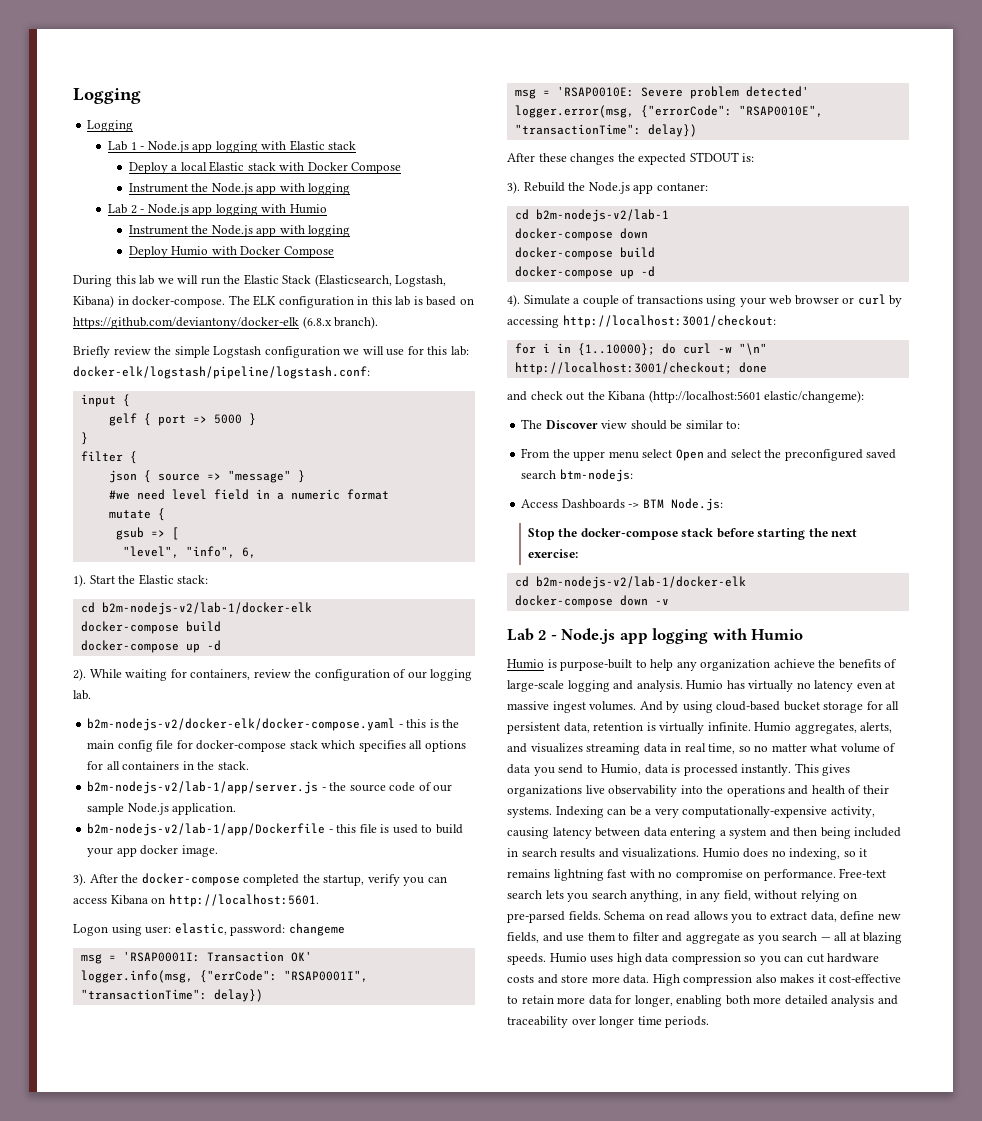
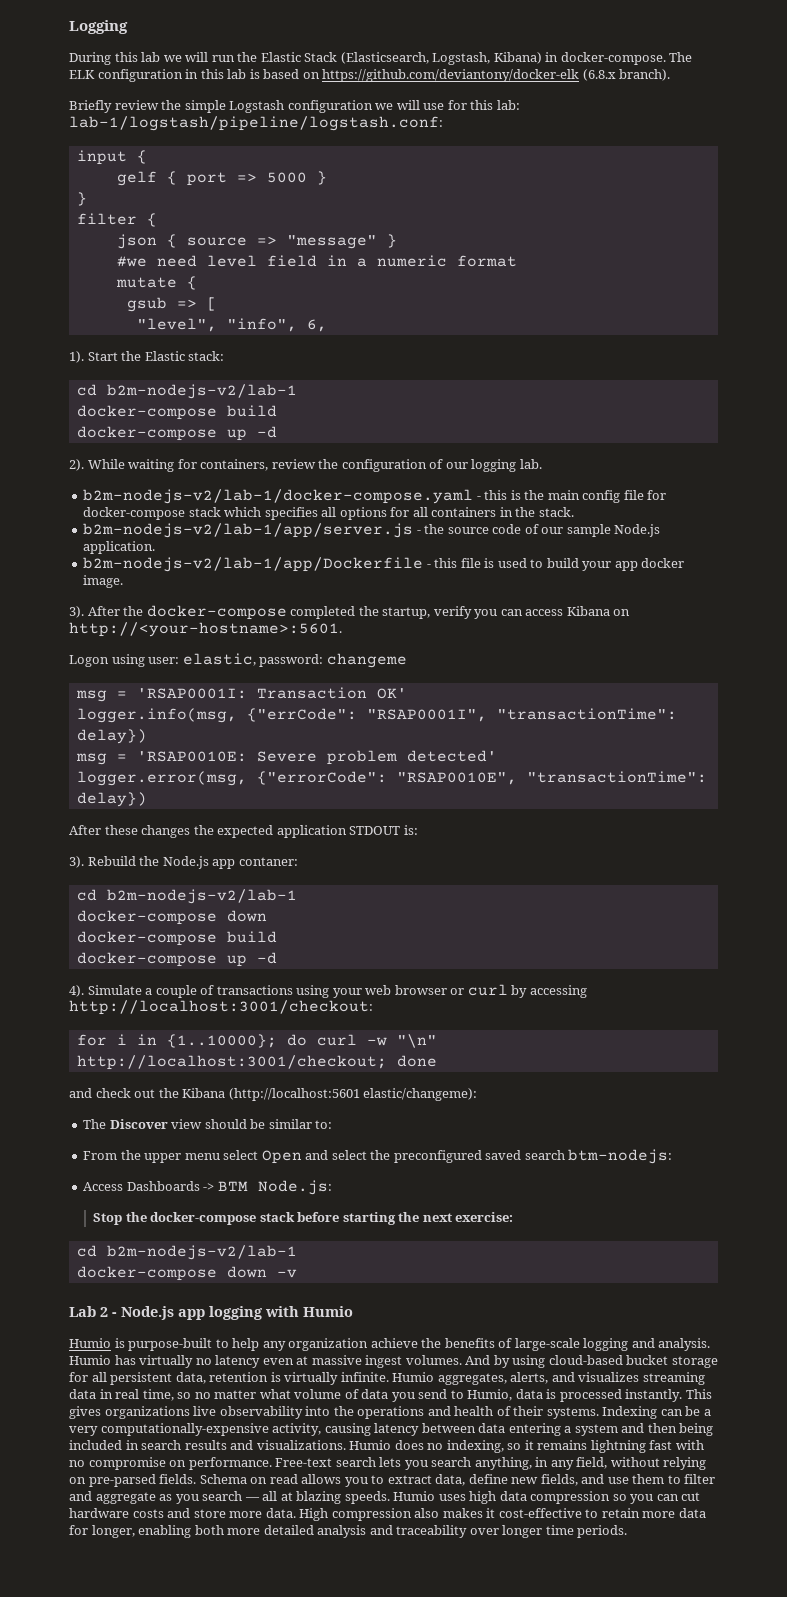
[73,88,141,104] [87,120,134,132] [108,140,357,153] [128,161,402,174] [128,183,351,195] [108,204,327,216] [128,225,351,237] [128,246,334,258] Logging // Logging // Lab 1 - Node.js app logging with Elastic stack // Deploy a local Elastic stack with Docker Compose // Instrument the Node.js app with logging // Lab 2 - Node.js app logging with Humio // Instrument the Node.js app with logging // Deploy Humio with Docker Compose -> [69,20,128,34] Logging
[73,366,370,379] docker-elk/logstash/pipeline/logstash.conf: -> [69,116,443,131] lab-1/logstash/pipeline/logstash.conf:
[101,602,312,615] b2m-nodejs-v2/lab-1/docker-elk -> [106,384,297,399] b2m-nodejs-v2/lab-1
[87,718,396,731] b2m-nodejs-v2/docker-elk/docker-compose.yaml -> [83,489,474,504] b2m-nodejs-v2/lab-1/docker-compose.yaml
[168,894,319,907] http://localhost:5601. -> [69,622,342,637] http://<your-hostname>:5601.
(687, 159) none -> [276,825,347,838] application
[535,576,746,589] b2m-nodejs-v2/lab-1/docker-elk -> [106,1245,297,1260] b2m-nodejs-v2/lab-1

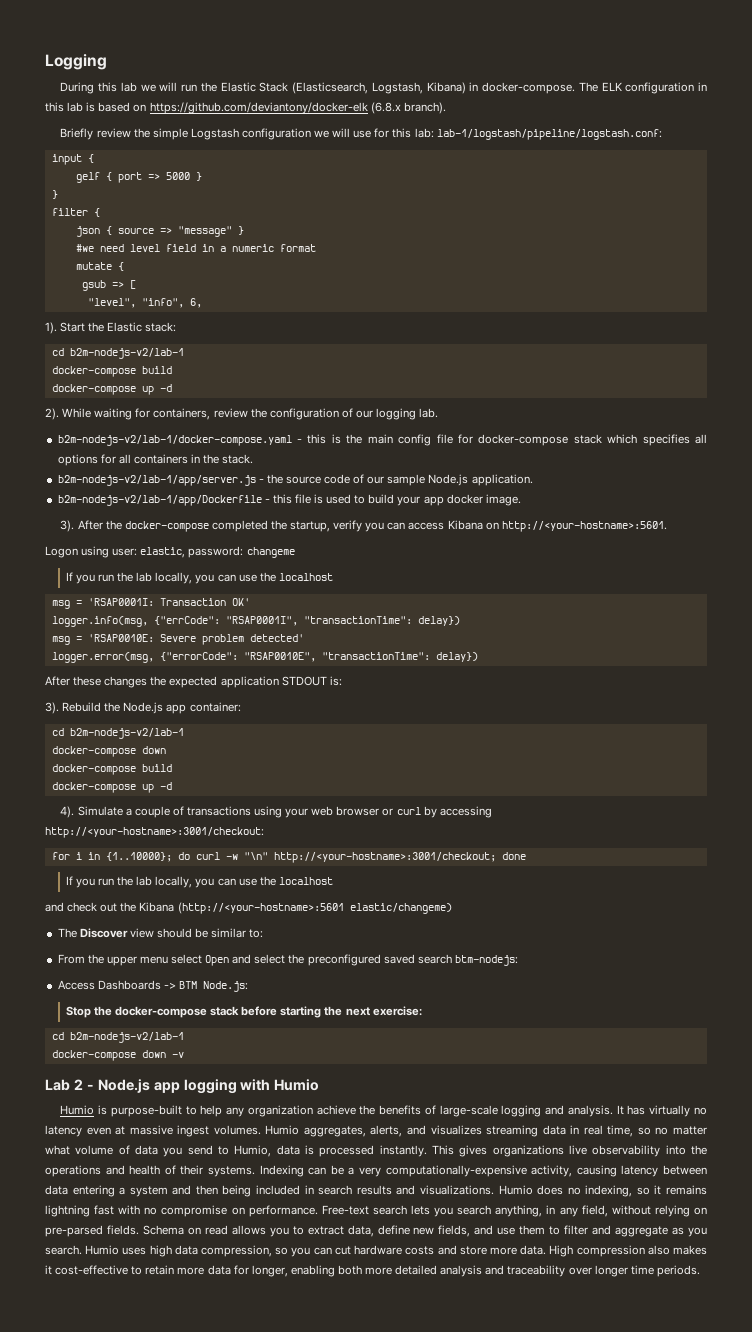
(407, 660) none -> [65,572,333,584] // If you run the lab locally, you can use the localhost
[238,857,298,866] contaner: -> [189,702,241,712] container:
[69,1000,373,1015] http://localhost:3001/checkout: -> [45,827,264,838] http://<your-hostname>:3001/checkout:
[76,1055,387,1070] http://localhost:3001/checkout; -> [273,852,496,863] http://<your-hostname>:3001/checkout;
(437, 1061) none -> [65,876,333,888] // If you run the lab locally, you can use the localhost
[228,1088,478,1101] (http://localhost:5601 elastic/changeme): -> [177,902,452,914] (http://<your-hostname>:5601 elastic/changeme)
[69,1355,111,1365] Humio -> [616,1105,624,1115] It
[465,1355,718,1368] [69,1372,389,1385] And by using cloud-based bucket storage for all persistent data, retention is virtually infinite. -> (261, 1130) none
[202,1491,390,1504] search — all at blazing speeds. -> [45,1245,82,1255] search.
[530,1491,611,1504] compression -> [201,1245,273,1257] compression,

